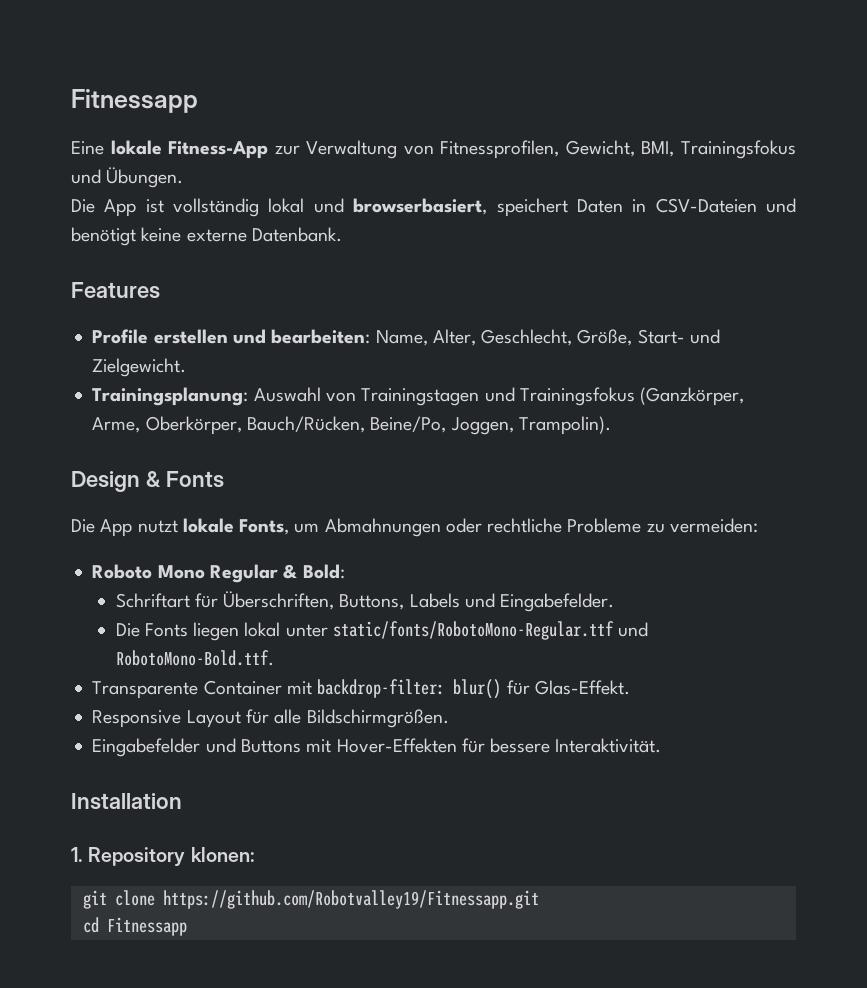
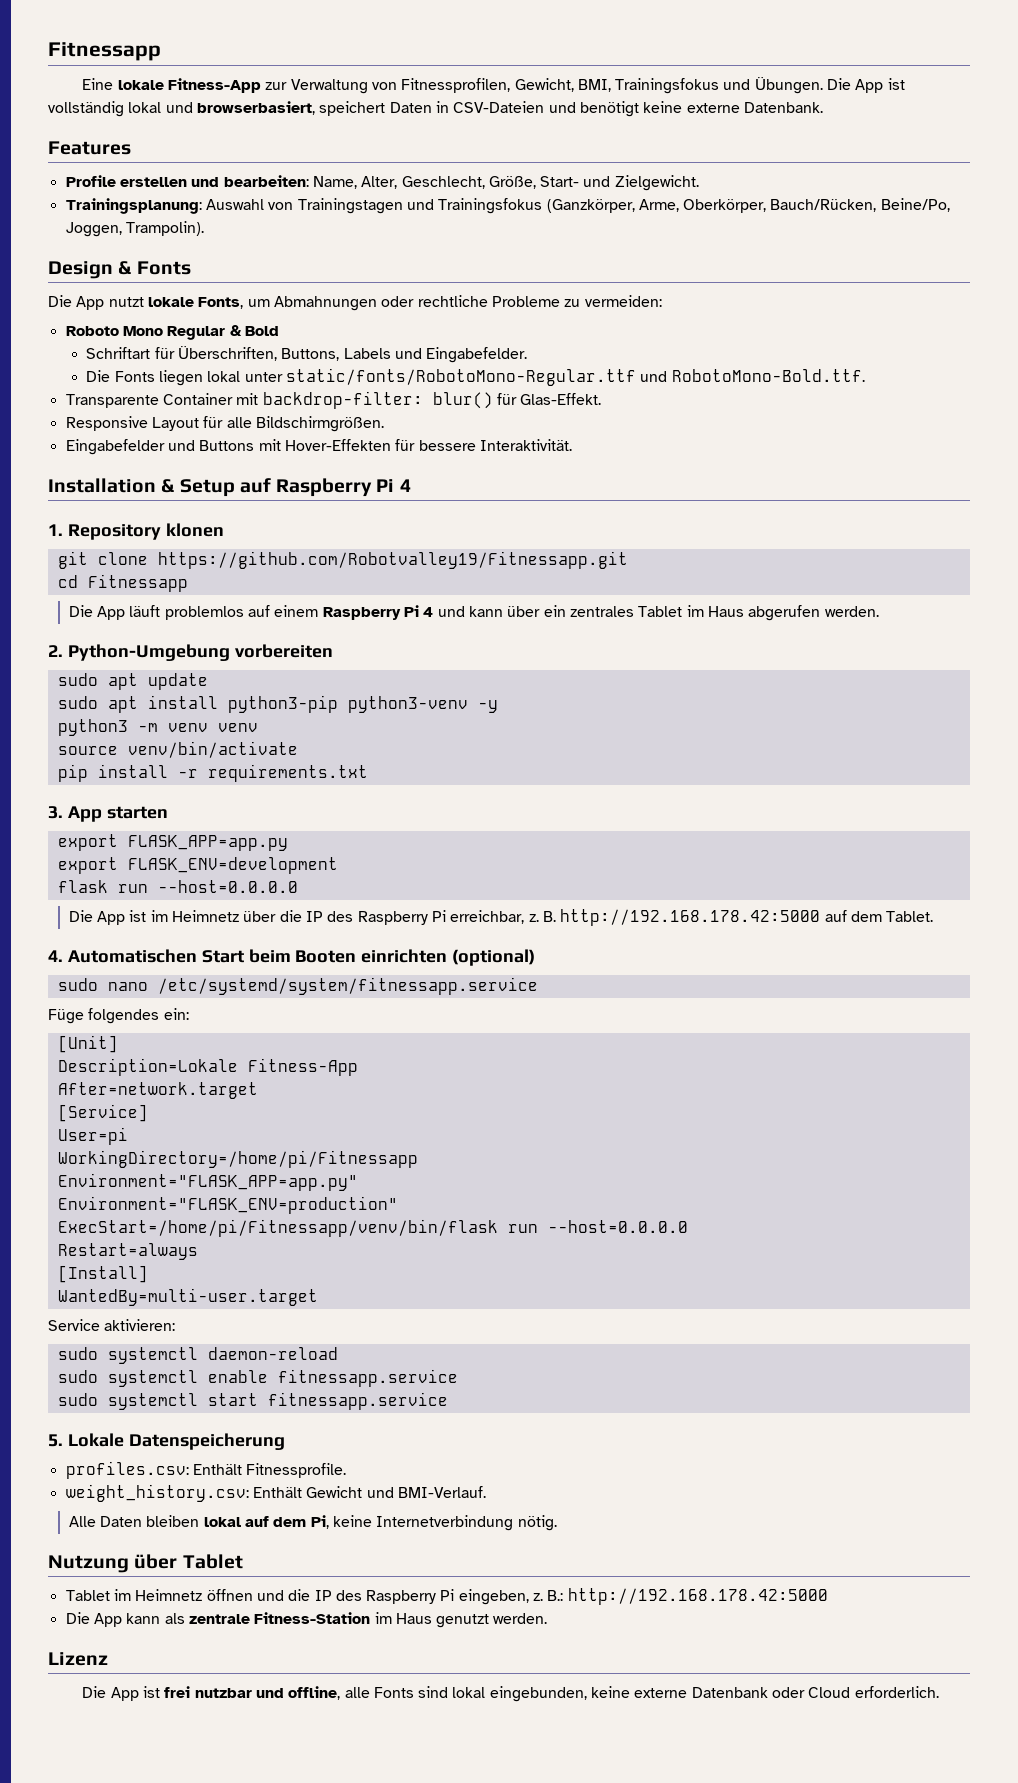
(184, 177) // -> (823, 85) none
[302,564,345,579] Bold: -> [244,326,279,336] Bold
(182, 801) none -> [161,478,411,497] & Setup auf Raspberry Pi 4
[190,847,255,862] klonen: -> [165,523,224,537] klonen
(187, 926) none -> [68,605,879,621] [48,644,333,661] [57,673,208,690] [57,695,498,713] [57,719,258,736] [57,741,298,758] [57,764,368,782] [48,806,168,822] [57,834,288,851] [57,857,338,874] [57,880,298,893] [68,909,934,926] [48,949,536,966] [57,977,538,995] [48,1008,189,1024] [57,1035,118,1053] [57,1058,358,1076] [57,1082,258,1099] [57,1104,148,1122] [57,1127,128,1145] [57,1150,418,1168] [57,1173,358,1191] [57,1196,398,1214] [57,1219,688,1237] [57,1243,198,1260] [57,1265,148,1283] [57,1288,318,1306] [48,1319,176,1331] [57,1347,338,1364] [57,1369,458,1387] [57,1392,448,1410] [48,1433,285,1450] [65,1461,347,1479] [65,1484,486,1502] [68,1515,557,1531] [48,1554,243,1573] [65,1588,828,1605] [65,1612,548,1628] [48,1652,108,1666] [82,1686,939,1702] // Die App läuft problemlos auf einem Raspberry Pi 4 und kann über ein zentrales Tablet im Haus abgerufen werden. // 2. Python-Umgebung vorbereiten // sudo apt update // sudo apt install python3-pip python3-venv -y // python3 -m venv venv // source venv/bin/activate // pip install -r requirements.txt // 3. App starten // export FLASK_APP=app.py // export FLASK_ENV=development // flask run --host=0.0.0.0 // Die App ist im Heimnetz über die IP des Raspberry Pi erreichbar, z. B. http://192.168.178.42:5000 auf dem Tablet. // 4. Automatischen Start beim Booten einrichten (optional) // sudo nano /etc/systemd/system/fitnessapp.service // Füge folgendes ein: // [Unit] // Description=Lokale Fitness-App // After=network.target // [Service] // User=pi // WorkingDirectory=/home/pi/Fitnessapp // Environment="FLASK_APP=app.py" // Environment="FLASK_ENV=production" // ExecStart=/home/pi/Fitnessapp/venv/bin/flask run --host=0.0.0.0 // Restart=always // [Install] // WantedBy=multi-user.target // Service aktivieren: // sudo systemctl daemon-reload // sudo systemctl enable fitnessapp.service // sudo systemctl start fitnessapp.service // 5. Lokale Datenspeicherung // profiles.csv: Enthält Fitnessprofile. // weight_history.csv: Enthält Gewicht und BMI-Verlauf. // Alle Daten bleiben lokal auf dem Pi, keine Internetverbindung nötig. // Nutzung über Tablet // Tablet im Heimnetz öffnen und die IP des Raspberry Pi eingeben, z. B.: http://192.168.178.42:5000 // Die App kann als zentrale Fitness-Station im Haus genutzt werden. // Lizenz // Die App ist frei nutzbar und offline, alle Fonts sind lokal eingebunden, keine externe Datenbank oder Cloud erforderlich.

